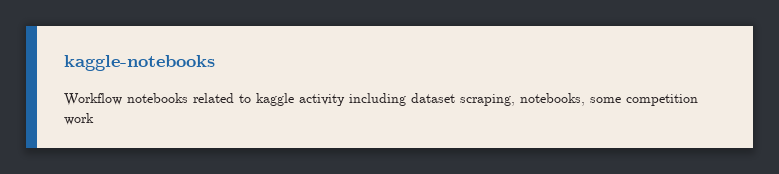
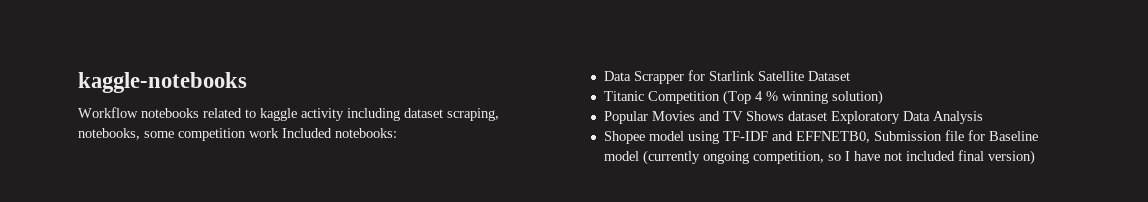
(94, 119) none -> [282,128,397,138] [603,70,850,84] [603,90,883,105] [603,111,983,124] [603,130,1038,144] [603,150,1035,165] Included notebooks: // Data Scrapper for Starlink Satellite Dataset // Titanic Competition (Top 4 % winning solution) // Popular Movies and TV Shows dataset Exploratory Data Analysis // Shopee model using TF-IDF and EFFNETB0, Submission file for Baseline model (currently ongoing competition, so I have not included final version)

